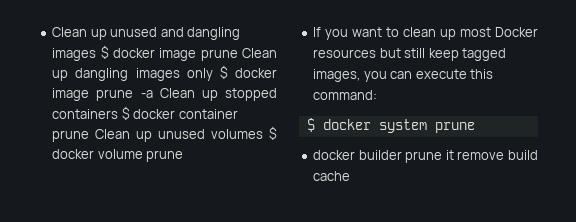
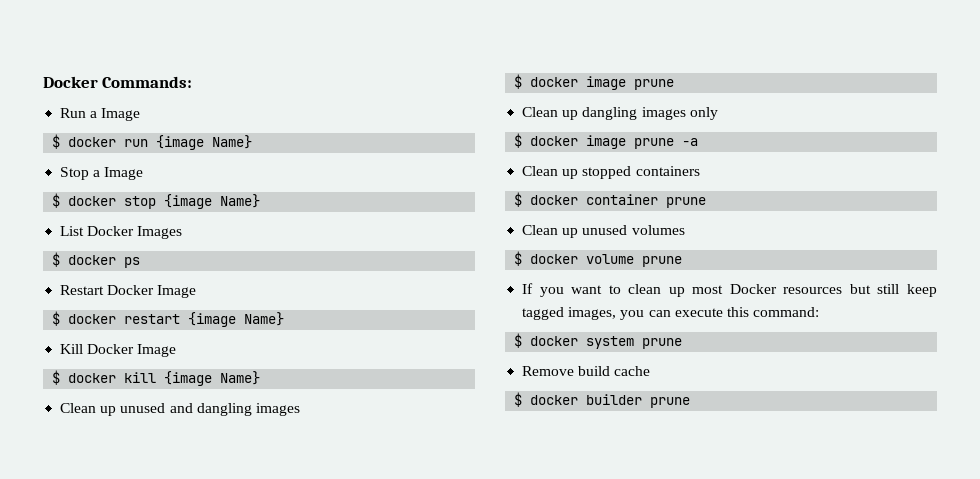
(52, 32) none -> [43,76,193,88] [60,108,141,121] [52,134,253,150] [60,167,144,180] [52,193,261,209] [60,226,183,239] [52,252,141,268] [60,285,197,298] [52,311,285,327] [60,344,177,357] [52,370,261,386] Docker Commands: // Run a Image // $ docker run {image Name} // Stop a Image // $ docker stop {image Name} // List Docker Images // $ docker ps // Restart Docker Image // $ docker restart {image Name} // Kill Docker Image // $ docker kill {image Name} //
[100,45,238,61] $ docker image prune -> [514,74,675,90] // $ docker image prune //
(213, 74) none -> (718, 113) //
(153, 94) none -> (699, 142) //
(119, 114) none -> (700, 171) //
(90, 136) none -> (707, 202) //
(264, 134) none -> (685, 230) //
[313,150,538,163] [313,171,351,181] docker builder prune it remove build cache -> [522,366,651,376] [514,392,691,408] Remove build cache // $ docker builder prune

